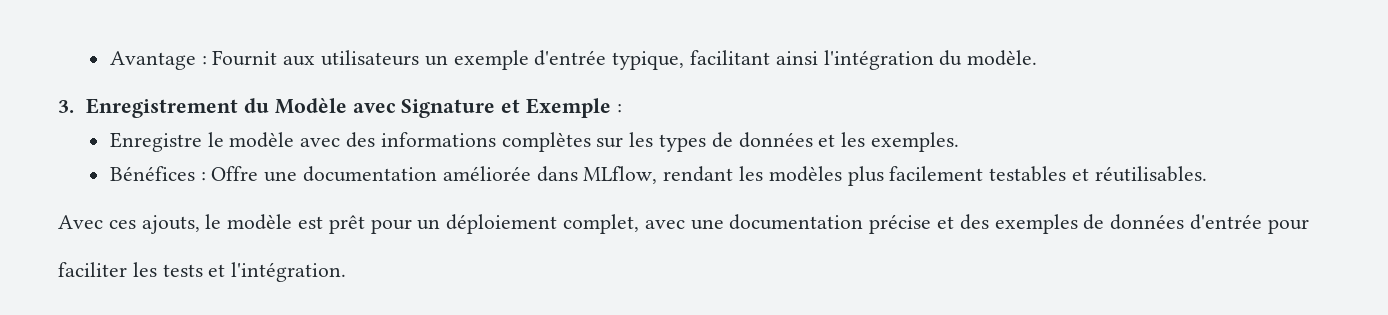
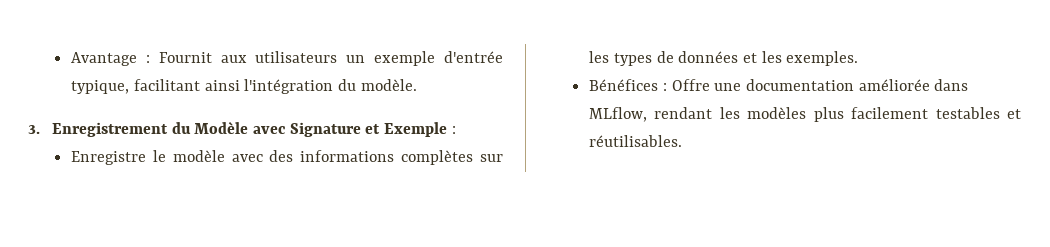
[58,214,1309,234] [58,262,347,282] // Avec ces ajouts, le modèle est prêt pour un déploiement complet, avec une documentation précise et des exemples de données d'entrée pour // faciliter les tests et l'intégration. -> (683, 141) none

